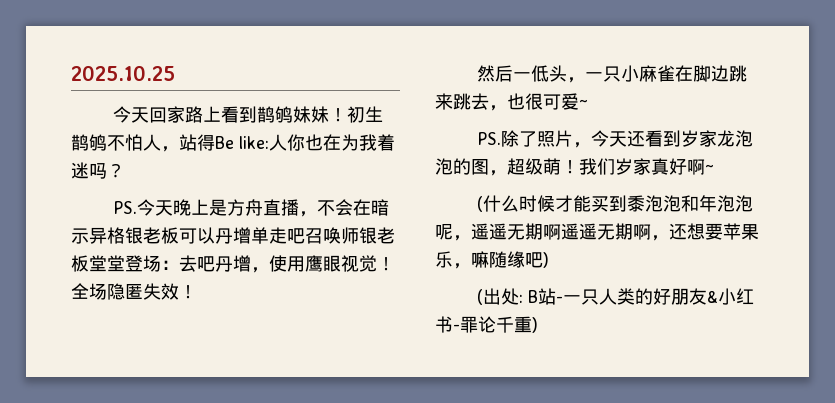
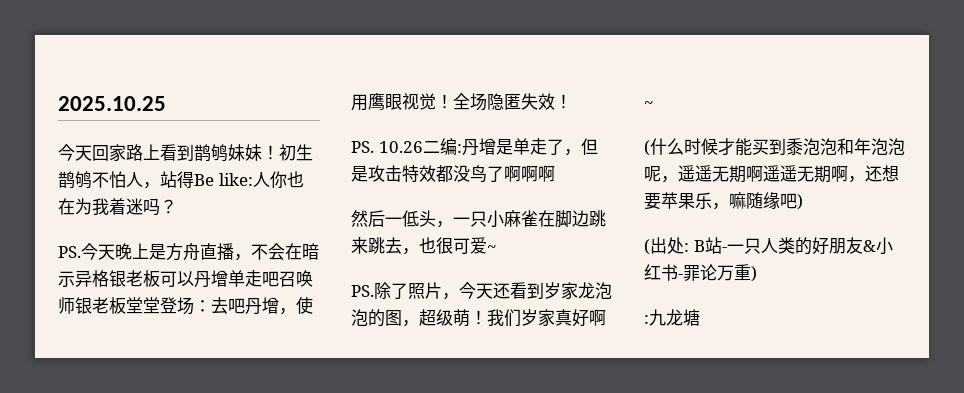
(197, 292) none -> [351,138,598,156] [351,165,555,183] // PS. 10.26二编:丹增是单走了，但是攻击特效都没鸟了啊啊啊
[496,316,514,333] 千 -> [717,265,734,281] 万
(538, 325) none -> [644,309,700,326] // :九龙塘

